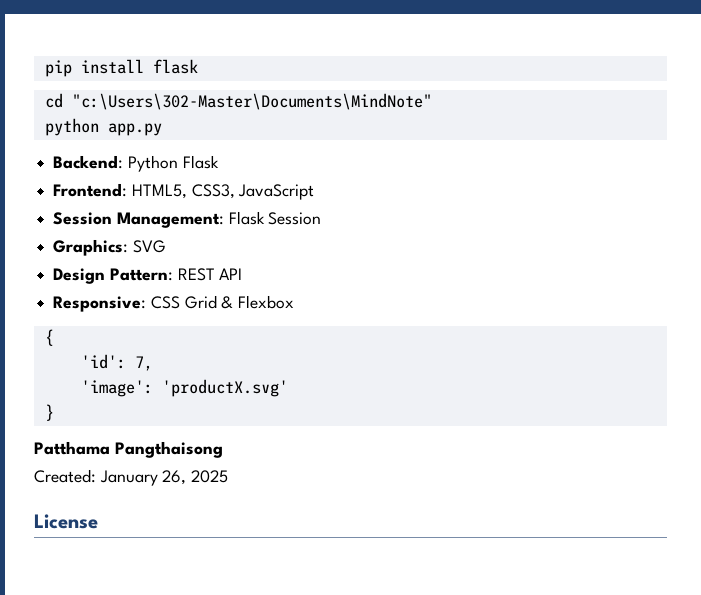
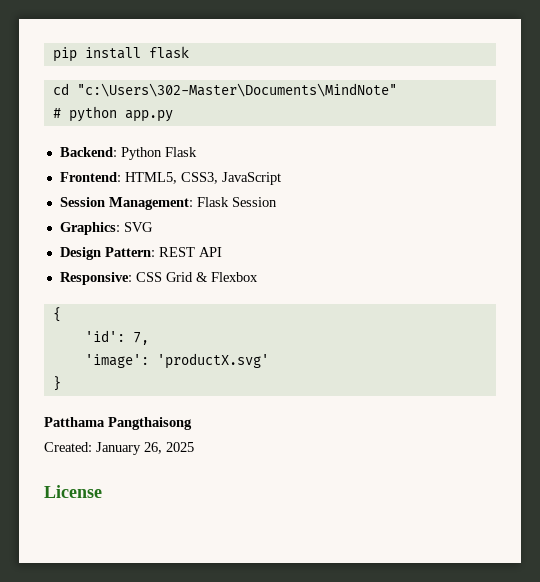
(432, 101) none -> [52,108,61,118] #

